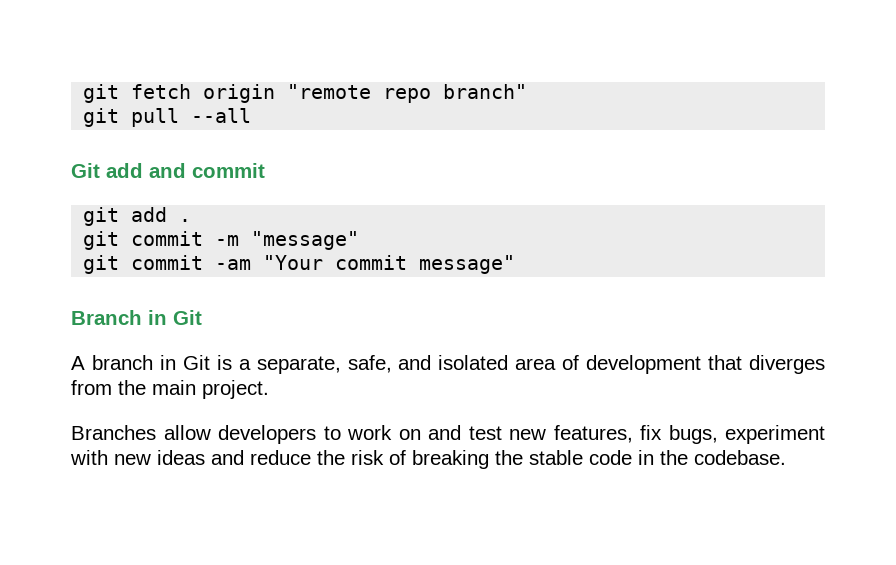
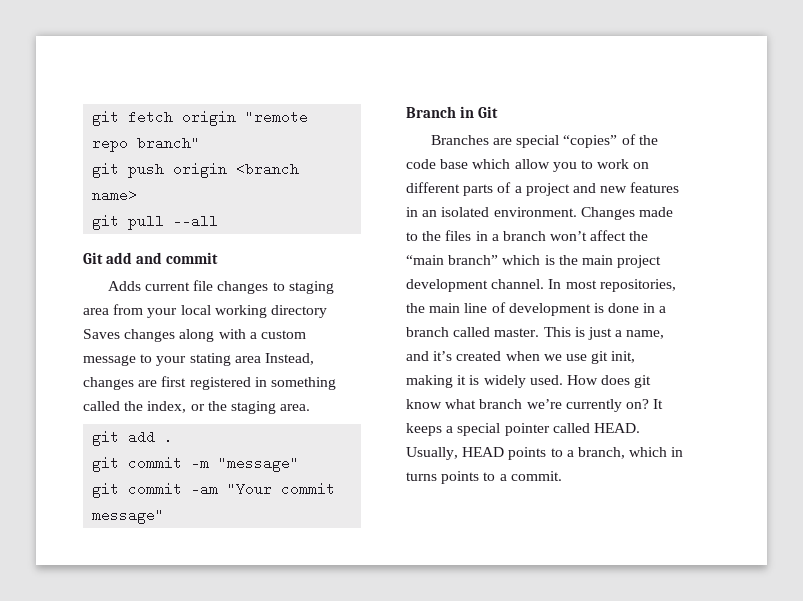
(528, 91) none -> [92,162,300,178] [92,188,138,202] // git push origin <branch name>
(265, 170) none -> [107,280,334,294] [83,304,327,318] [83,329,306,342] [83,353,314,366] [83,376,336,390] [83,401,311,414] // Adds current file changes to staging area from your local working directory Saves changes along with a custom message to your stating area Instead, changes are first registered in something called the index, or the staging area.
[71,355,826,374] [71,380,269,399] [71,425,825,444] [70,450,786,469] A branch in Git is a separate, safe, and isolated area of development that diverges from the main project. // Branches allow developers to work on and test new features, fix bugs, experiment with new ideas and reduce the risk of breaking the stable code in the codebase. -> [430,134,658,148] [406,159,650,172] [406,182,680,196] [406,207,673,220] [406,230,649,241] [406,255,662,268] [406,279,676,292] [406,302,667,316] [406,327,665,340] [406,351,636,364] [406,375,652,388] [406,399,664,412] [406,423,640,436] [406,447,684,460] [406,471,562,484] Branches are special “copies” of the code base which allow you to work on different parts of a project and new features in an isolated environment. Changes made to the files in a branch won’t affect the “main branch” which is the main project development channel. In most repositories, the main line of development is done in a branch called master. This is just a name, and it’s created when we use git init, making it is widely used. How does git know what branch we’re currently on? It keeps a special pointer called HEAD. Usually, HEAD points to a branch, which in turns points to a commit.

